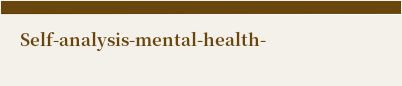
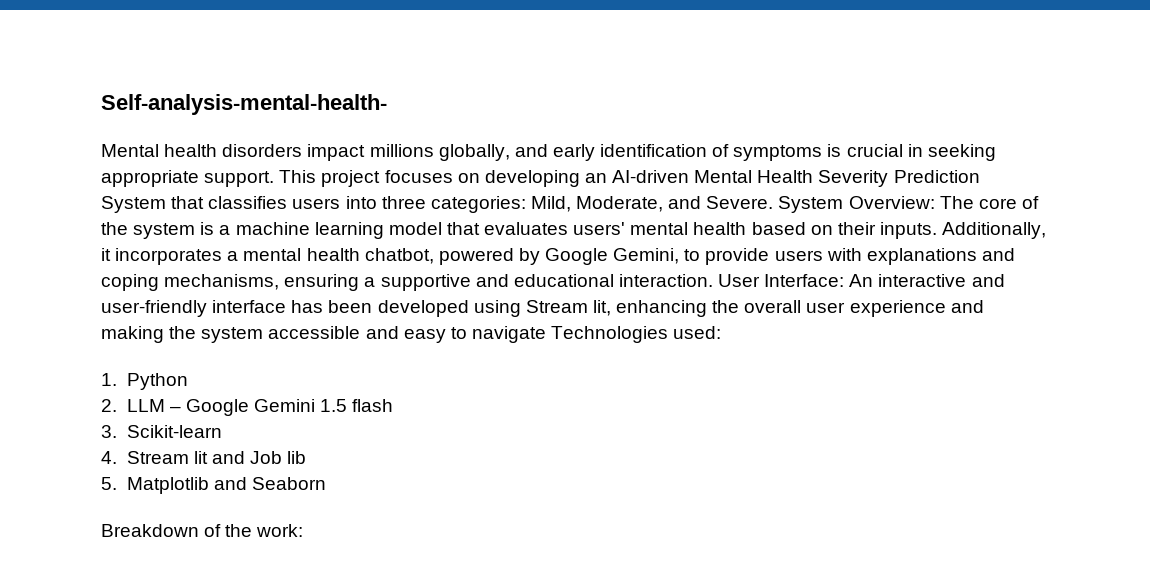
(267, 41) none -> [101,144,996,161] [101,170,980,187] [101,196,1039,213] [101,222,1047,239] [101,248,1015,265] [101,274,1005,291] [101,300,984,317] [101,326,722,343] [101,373,188,390] [101,399,394,416] [101,425,222,438] [101,451,307,464] [101,477,326,494] [101,524,304,537] // Mental health disorders impact millions globally, and early identification of symptoms is crucial in seeking appropriate support. This project focuses on developing an AI-driven Mental Health Severity Prediction System that classifies users into three categories: Mild, Moderate, and Severe. System Overview: The core of the system is a machine learning model that evaluates users' mental health based on their inputs. Additionally, it incorporates a mental health chatbot, powered by Google Gemini, to provide users with explanations and coping mechanisms, ensuring a supportive and educational interaction. User Interface: An interactive and user-friendly interface has been developed using Stream lit, enhancing the overall user experience and making the system accessible and easy to navigate Technologies used: // 1. Python // 2. LLM – Google Gemini 1.5 flash // 3. Scikit-learn // 4. Stream lit and Job lib // 5. Matplotlib and Seaborn // Breakdown of the work:

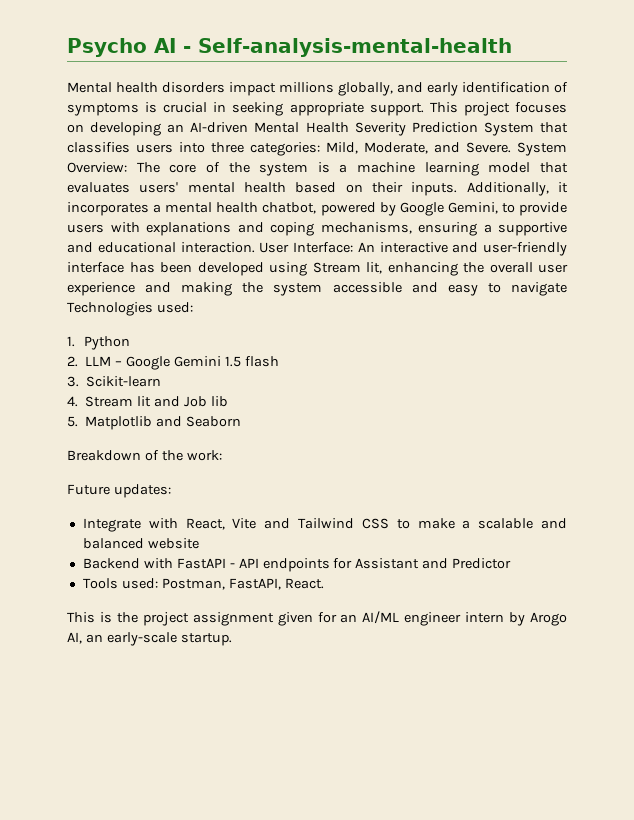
[101,94,387,115] Self-analysis-mental-health- -> [67,38,512,57] Psycho AI - Self-analysis-mental-health
(304, 530) none -> [67,484,171,498] [82,518,567,532] [82,538,199,549] [82,558,512,572] [82,578,324,590] [67,611,568,626] [67,632,232,646] // Future updates: // Integrate with React, Vite and Tailwind CSS to make a scalable and balanced website // Backend with FastAPI - API endpoints for Assistant and Predictor // Tools used: Postman, FastAPI, React. // This is the project assignment given for an AI/ML engineer intern by Arogo AI, an early-scale startup.

